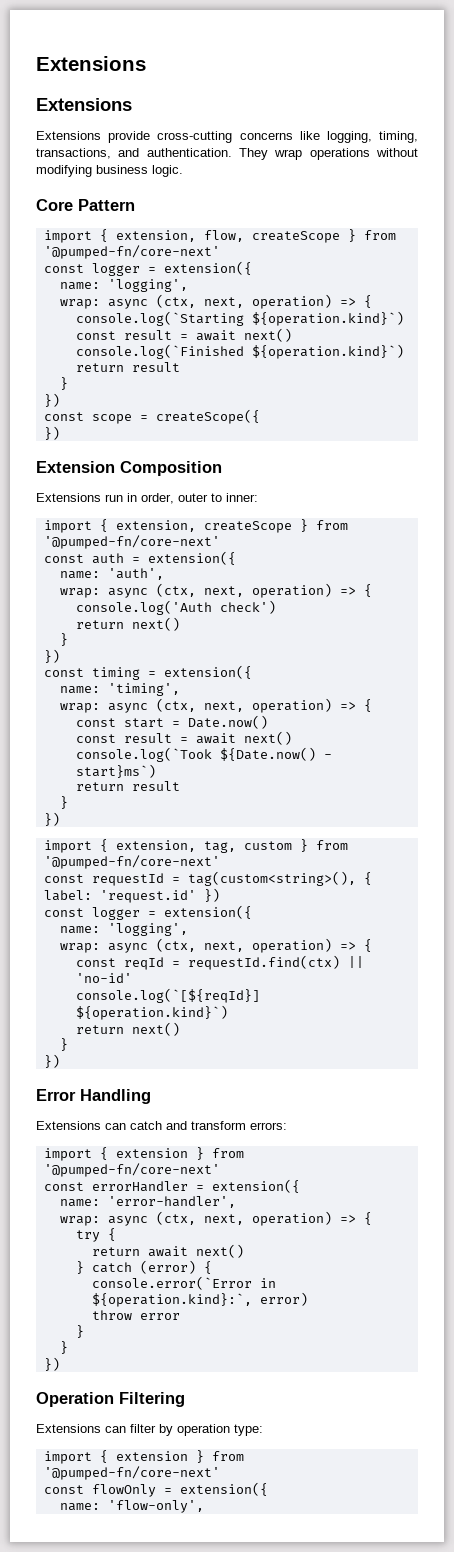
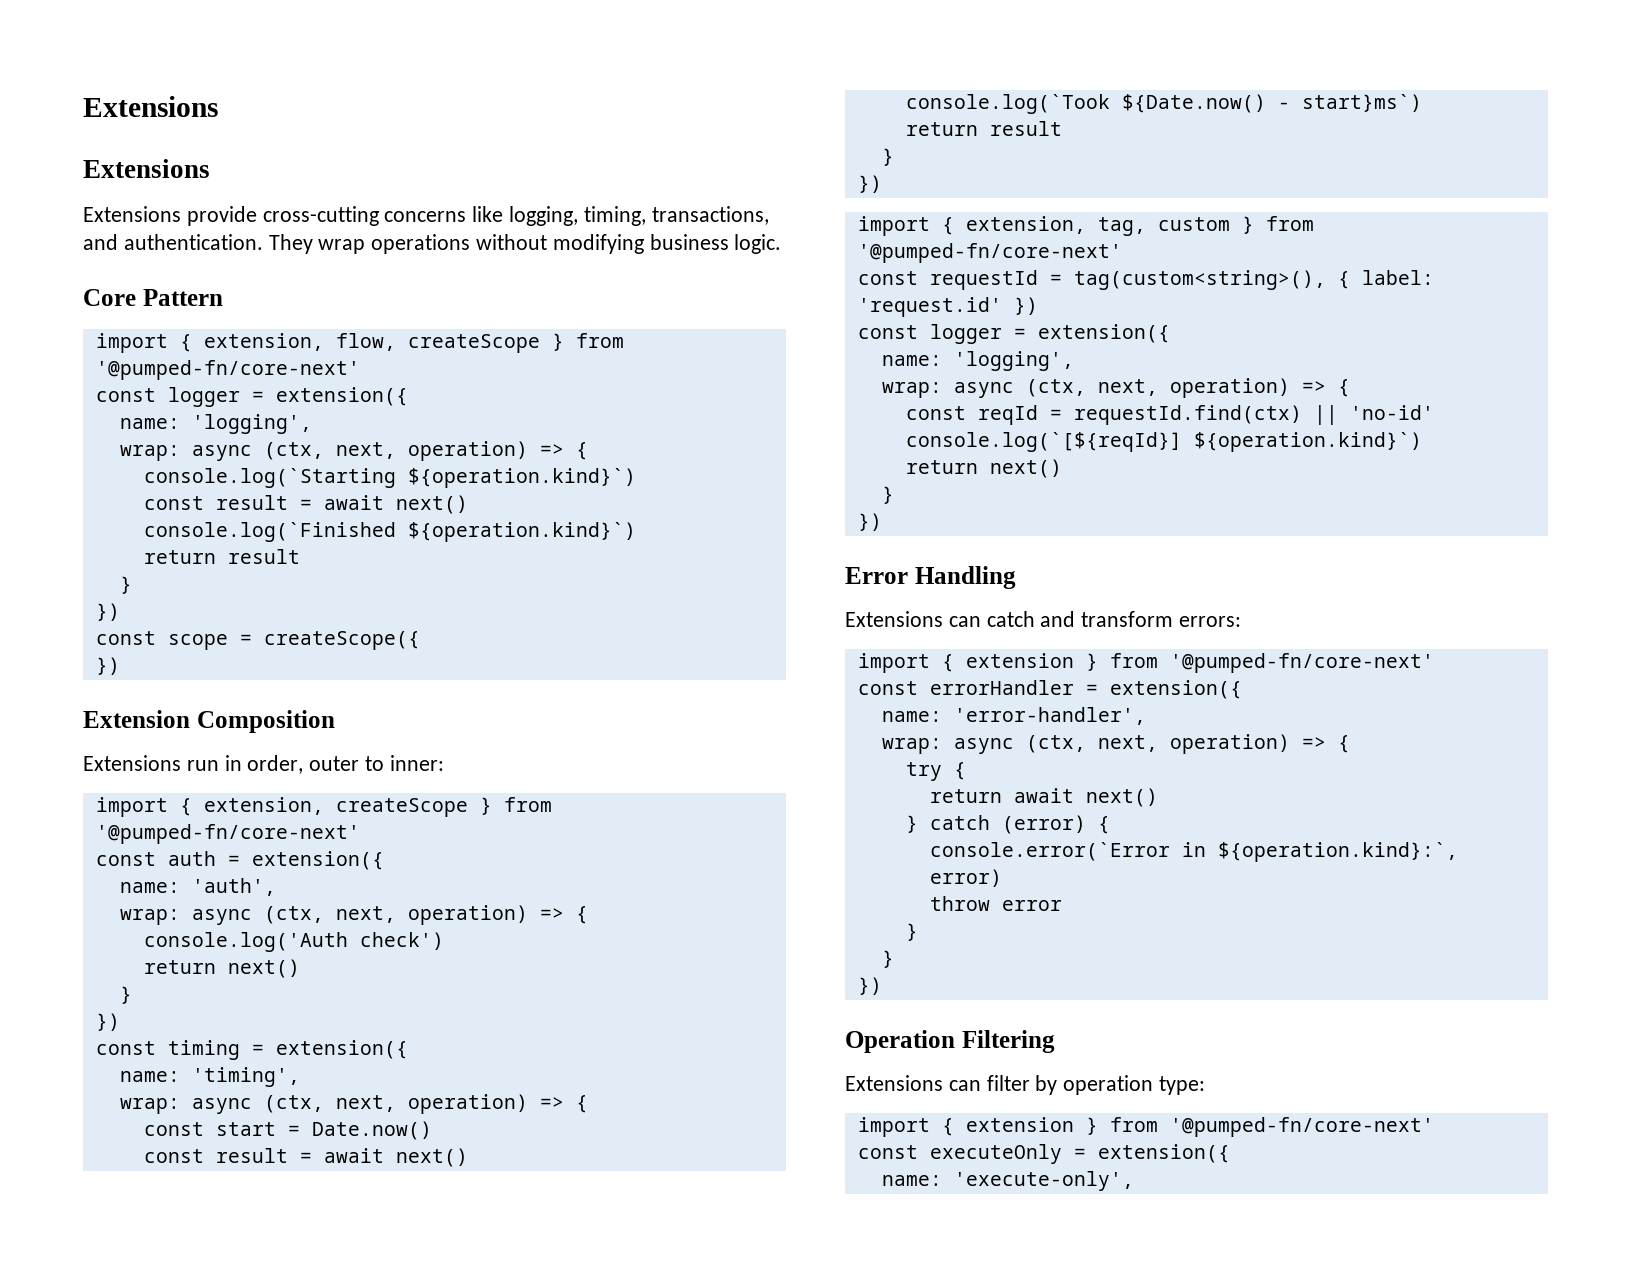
[91,1482,268,1497] [59,1500,204,1513] flowOnly = extension({ // name: 'flow-only', -> [929,1144,1230,1164] [881,1171,1134,1191] executeOnly = extension({ // name: 'execute-only',

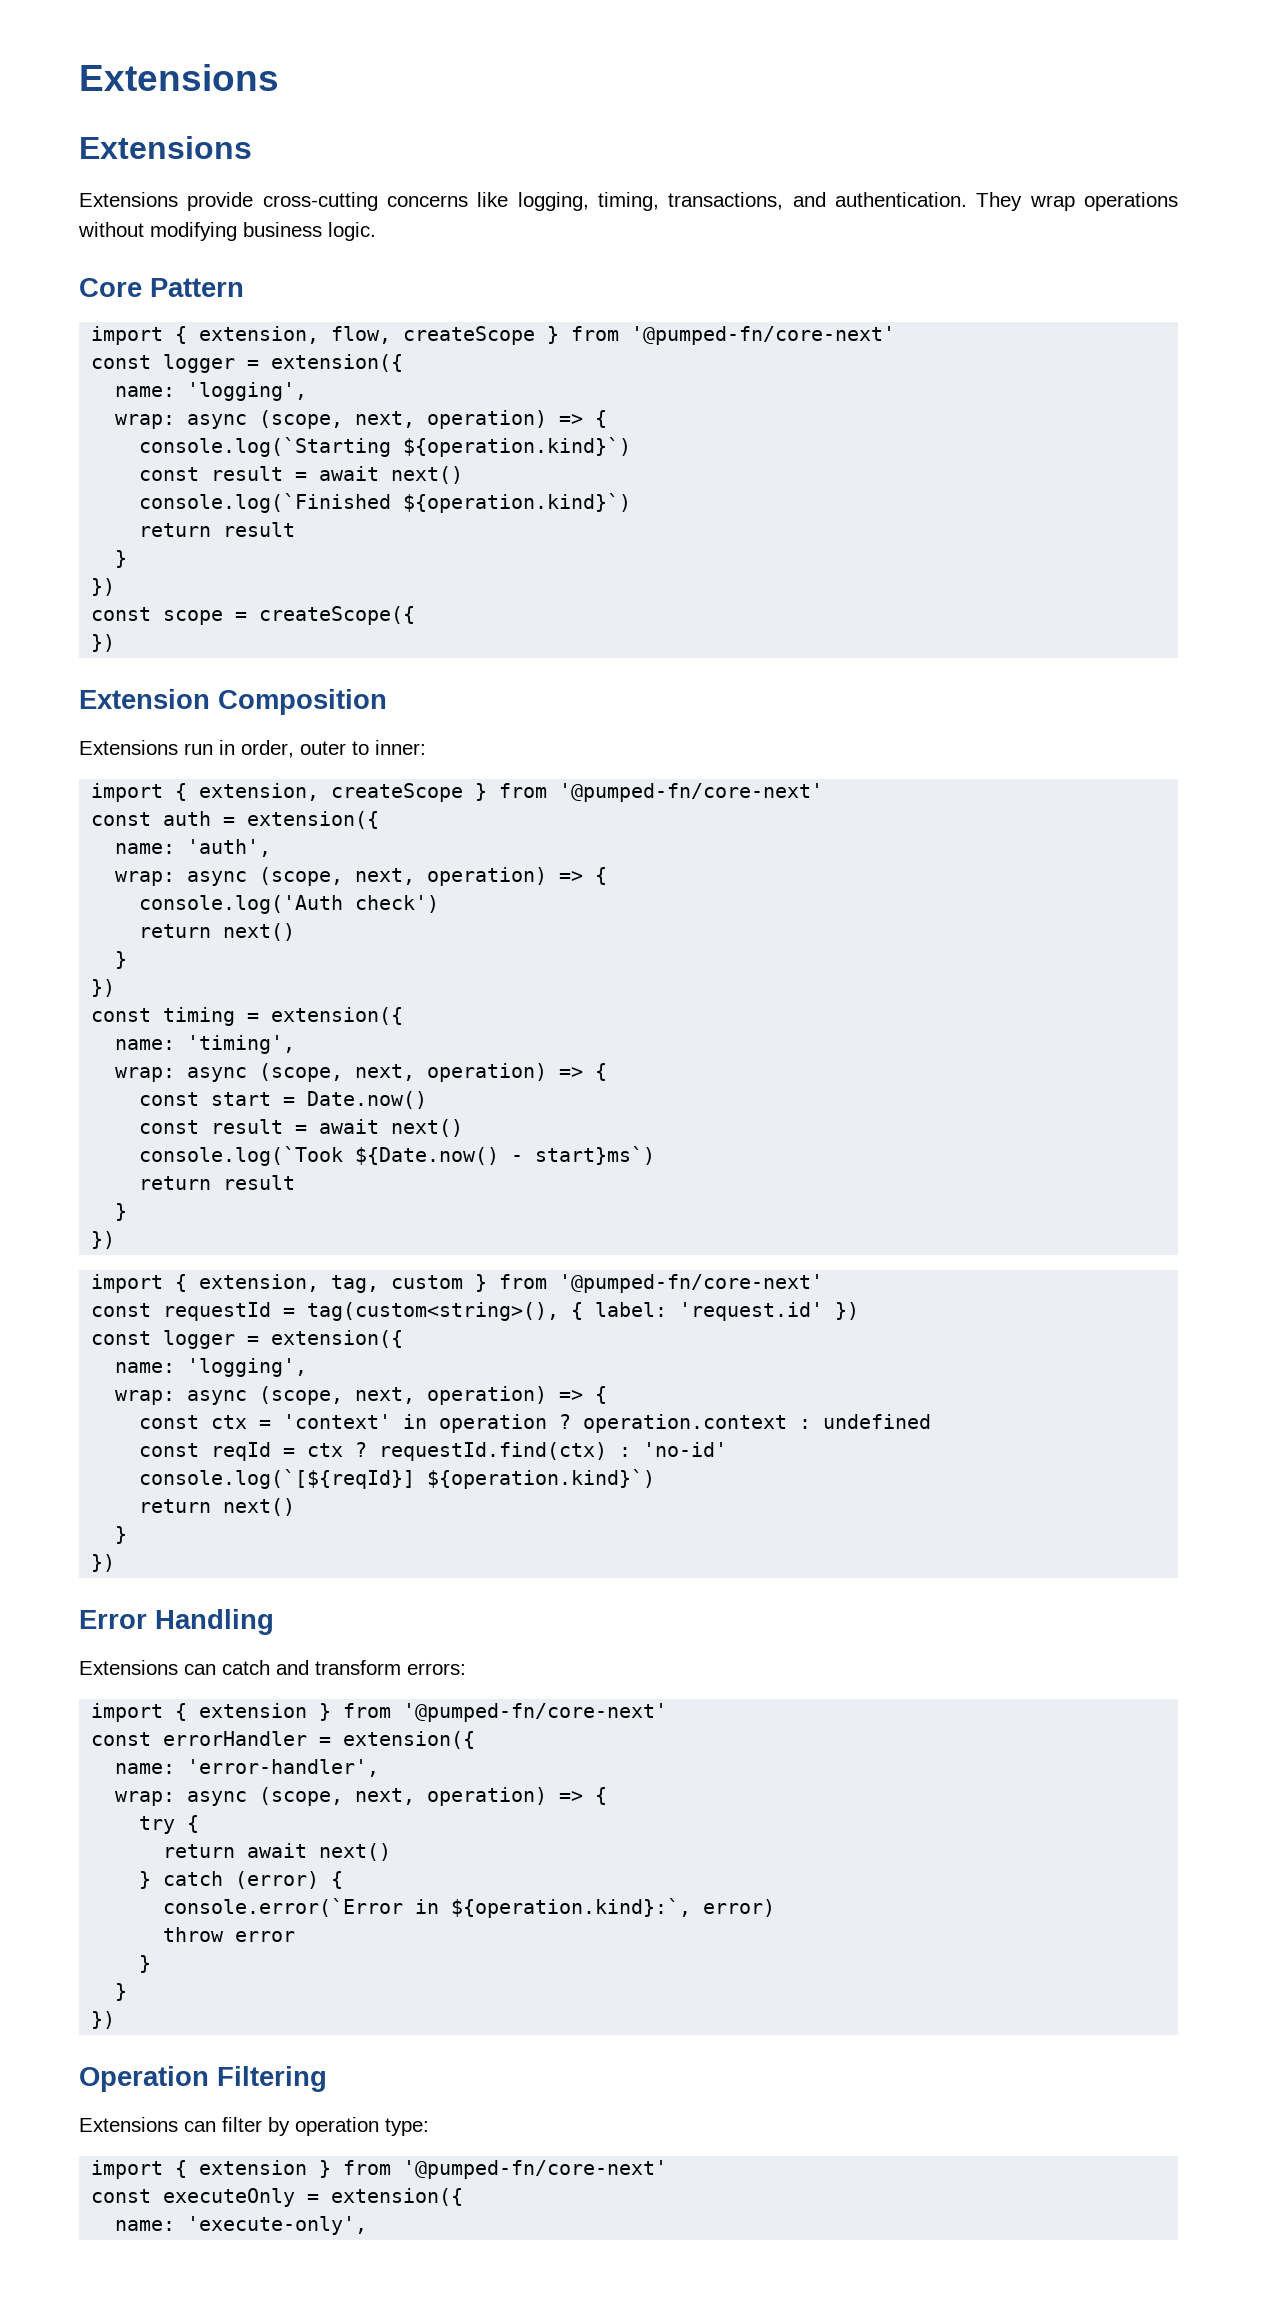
[263,442,324,460] (ctx, -> [259,410,344,429] (scope,
[263,906,324,924] (ctx, -> [259,867,344,886] (scope,
[263,1095,324,1113] (ctx, -> [259,1063,344,1082] (scope,
[1025,378,1350,398] (ctx, next, operation) => { -> [259,1386,608,1405] [139,1414,932,1433] (scope, next, operation) => { // const ctx = 'context' in operation ? operation.context : undefined
[1073,405,1338,425] requestId.find(ctx) || -> [307,1442,632,1461] ctx ? requestId.find(ctx) :
[1025,735,1086,753] (ctx, -> [259,1787,344,1806] (scope,

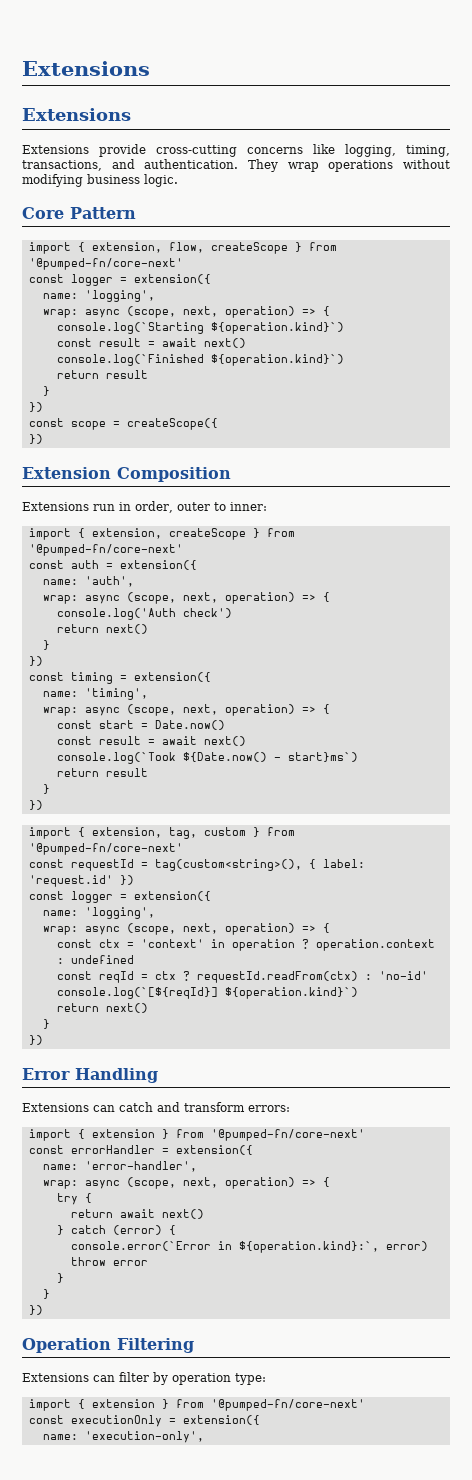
[379,1442,608,1461] requestId.find(ctx) -> [196,971,358,983] requestId.readFrom(ctx)
[163,2188,464,2207] [115,2216,368,2235] executeOnly = extension({ // name: 'execute-only', -> [70,1415,260,1427] [42,1431,204,1443] executionOnly = extension({ // name: 'execution-only',

